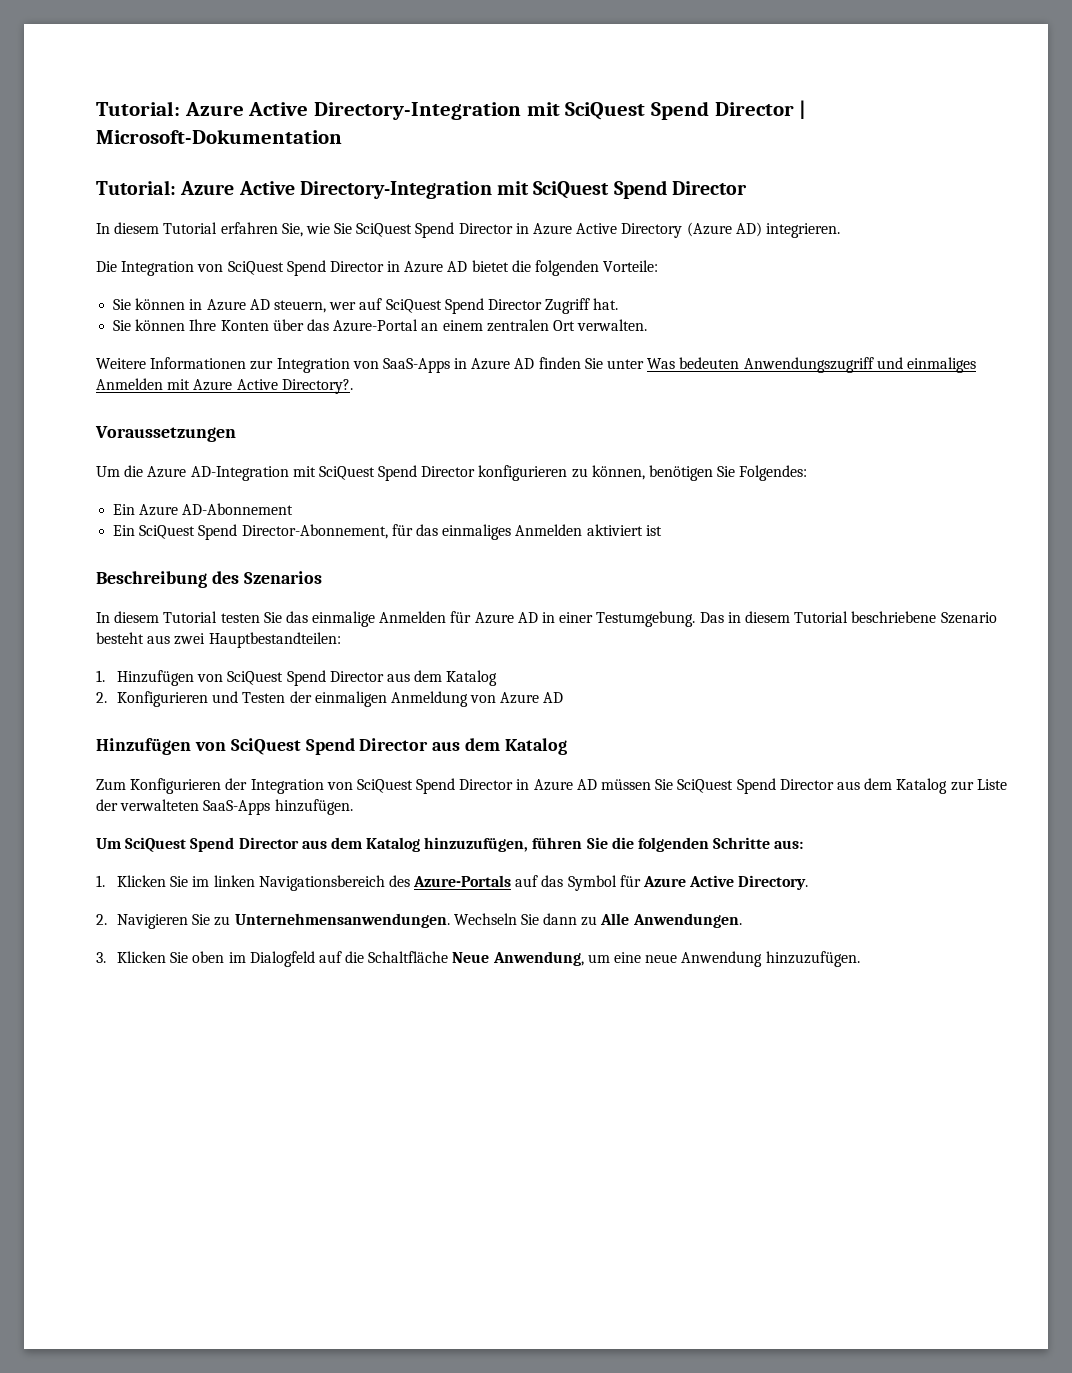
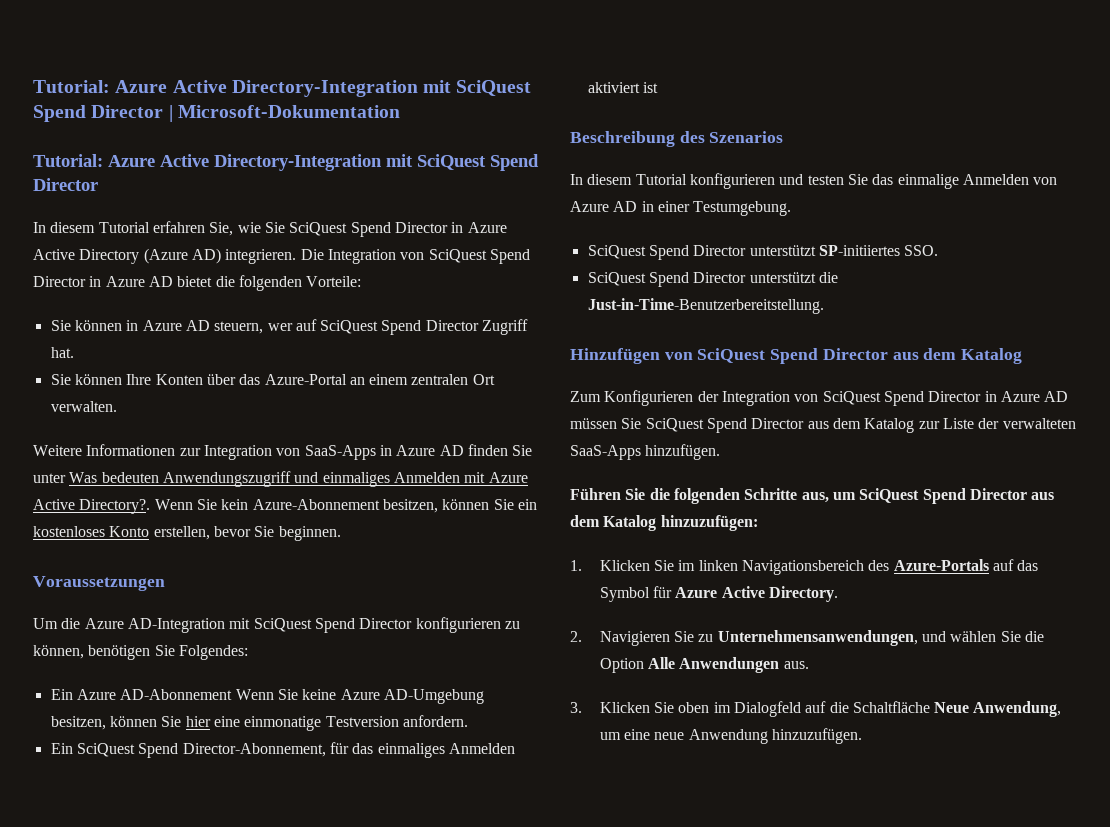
(840, 230) // -> (297, 256) none
(353, 386) none -> [154,499,537,513] [33,526,341,541] Wenn Sie kein Azure-Abonnement besitzen, können Sie ein kostenloses Konto erstellen, bevor Sie beginnen.
(294, 509) none -> [235,689,484,704] [50,715,468,731] Wenn Sie keine Azure AD-Umgebung besitzen, können Sie hier eine einmonatige Testversion anfordern.
(218, 617) none -> [689,173,804,189] konfigurieren und
[450,611,472,623] für -> [1033,177,1058,185] von
[699,611,997,624] [96,632,341,648] [96,670,498,686] [96,691,564,707] Das in diesem Tutorial beschriebene Szenario besteht aus zwei Hauptbestandteilen: // 1. Hinzufügen von SciQuest Spend Director aus dem Katalog // 2. Konfigurieren und Testen der einmaligen Anmeldung von Azure AD -> [587,245,939,260] [587,272,838,287] [587,298,824,314] // SciQuest Spend Director unterstützt SP-initiiertes SSO. // SciQuest Spend Director unterstützt die Just-in-Time-Benutzerbereitstellung.
[96,837,804,852] Um SciQuest Spend Director aus dem Katalog hinzuzufügen, führen Sie die folgenden Schritte aus: -> [570,488,1055,504] [570,515,758,531] Führen Sie die folgenden Schritte aus, um SciQuest Spend Director aus dem Katalog hinzuzufügen:
[234,913,742,928] Unternehmensanwendungen. Wechseln Sie dann zu Alle Anwendungen. -> [717,630,1044,646] [599,657,809,673] Unternehmensanwendungen, und wählen Sie die Option Alle Anwendungen aus.

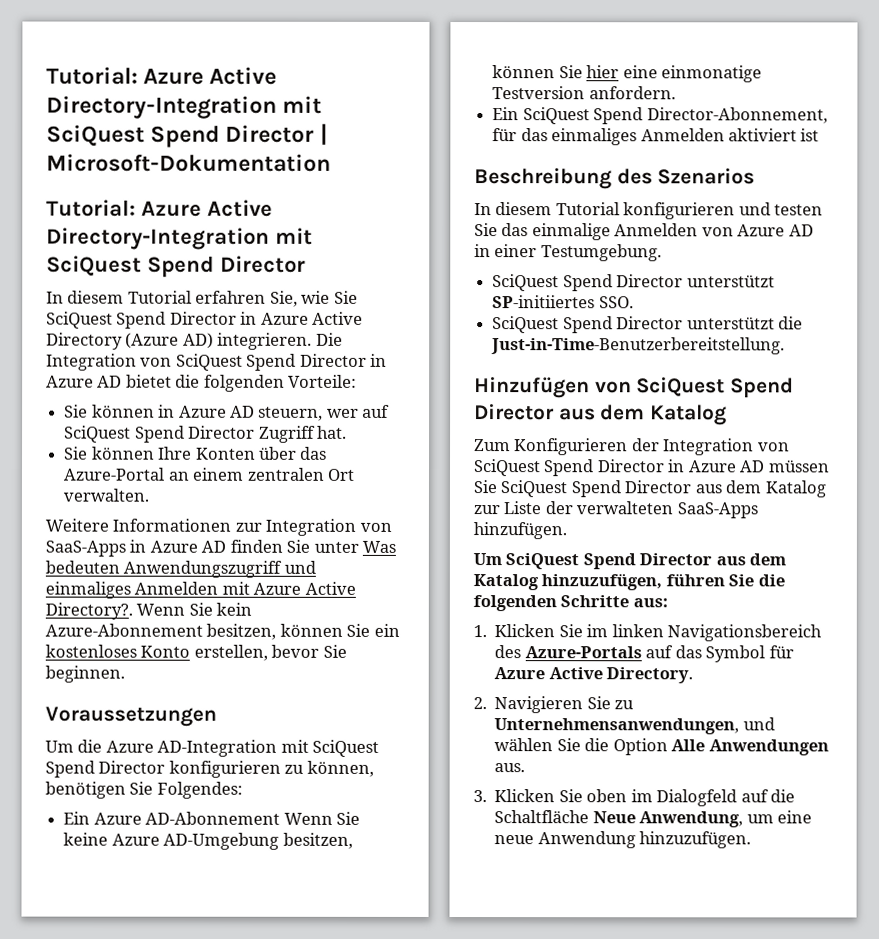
[570,488,1055,504] [570,515,758,531] Führen Sie die folgenden Schritte aus, um SciQuest Spend Director aus dem Katalog hinzuzufügen: -> [473,553,787,570] [473,573,785,591] [473,595,668,612] Um SciQuest Spend Director aus dem Katalog hinzuzufügen, führen Sie die folgenden Schritte aus:

